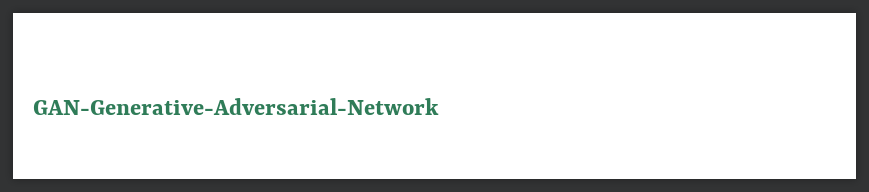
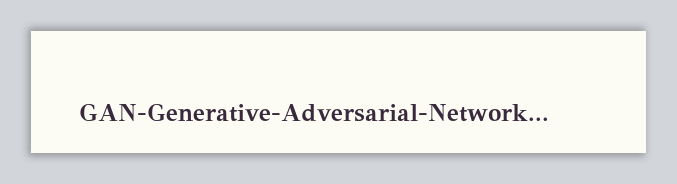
[33,98,439,115] GAN-Generative-Adversarial-Network -> [79,103,549,122] GAN-Generative-Adversarial-Network...

